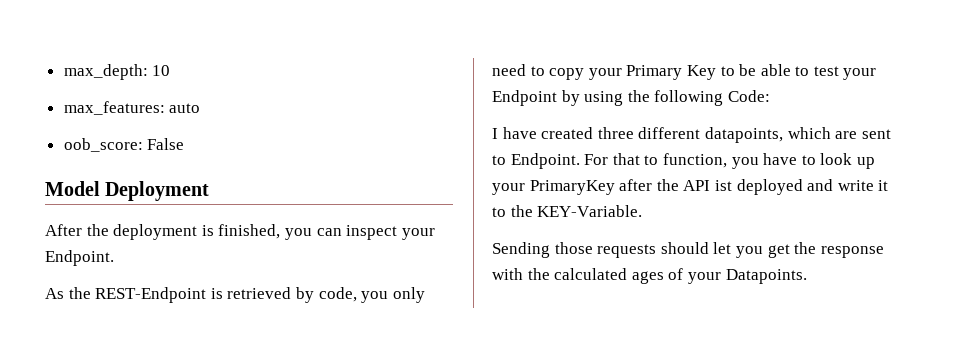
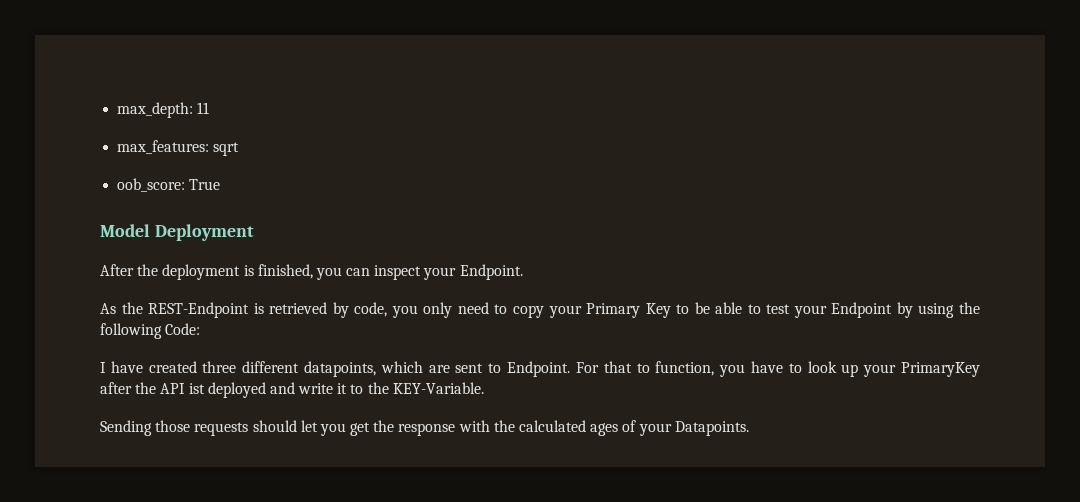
[152,65,171,76] 10 -> [197,102,210,114] 11
[169,103,201,113] auto -> [213,142,240,156] sqrt
[147,138,185,150] False -> [189,179,221,190] True

